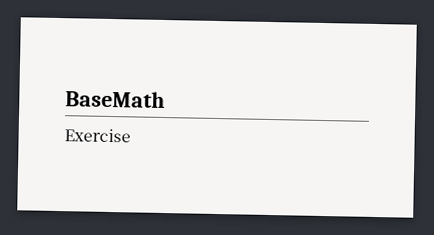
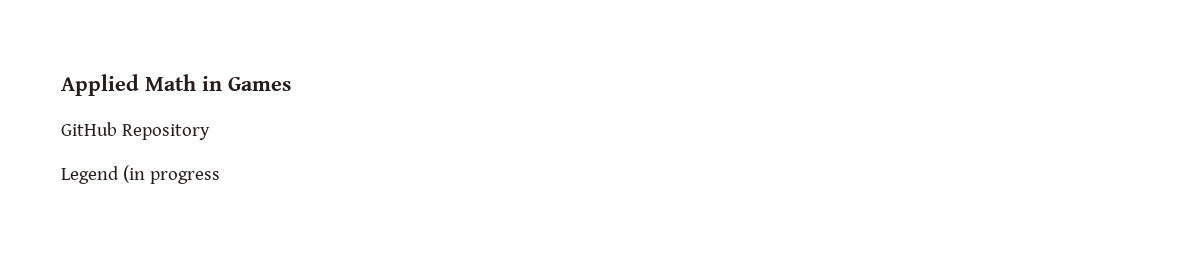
[65,90,165,109] [64,128,131,143] BaseMath // Exercise -> [61,74,291,96] [61,122,210,140] [61,165,220,184] Applied Math in Games // GitHub Repository // Legend (in progress

